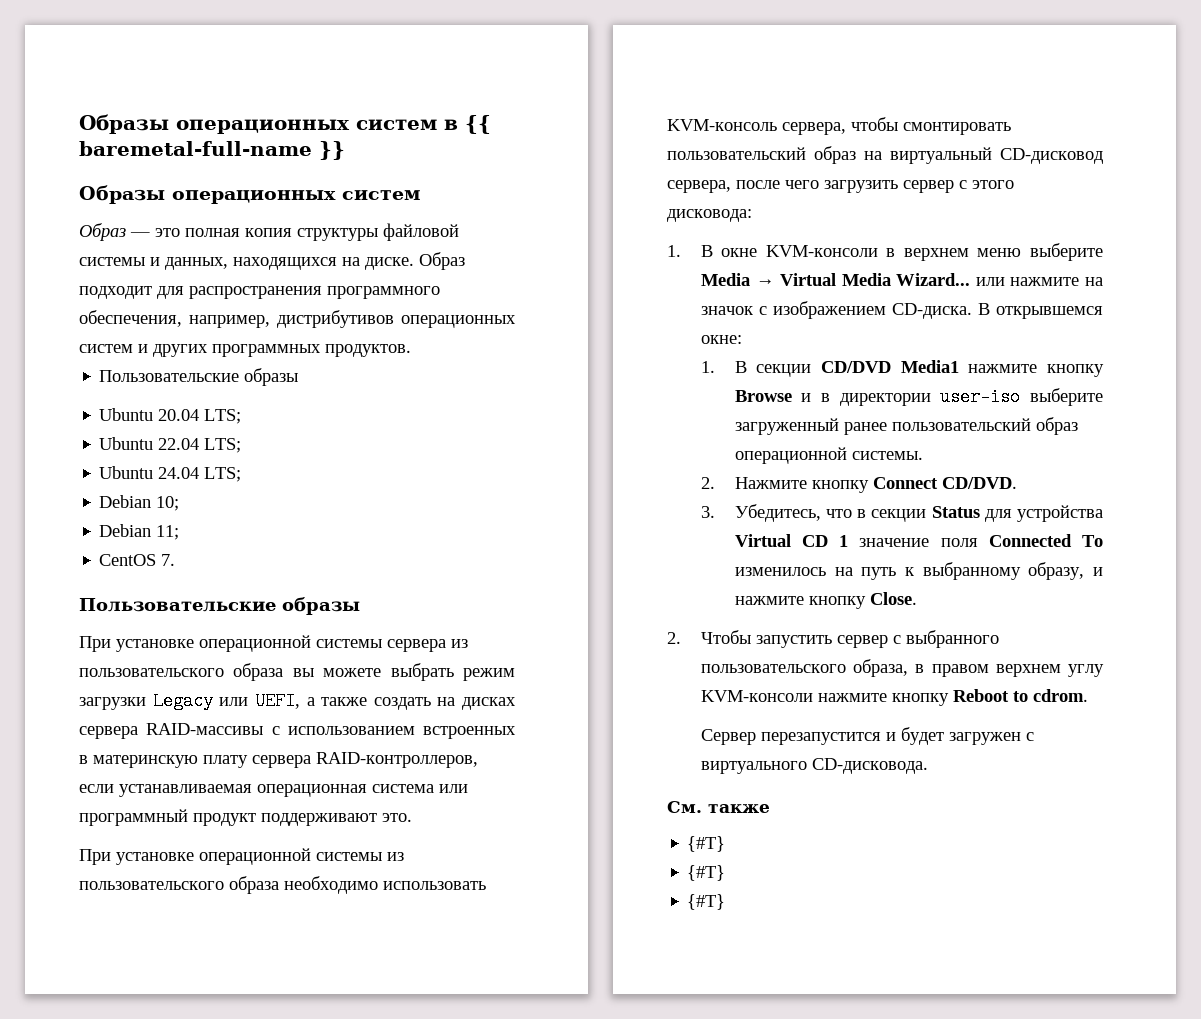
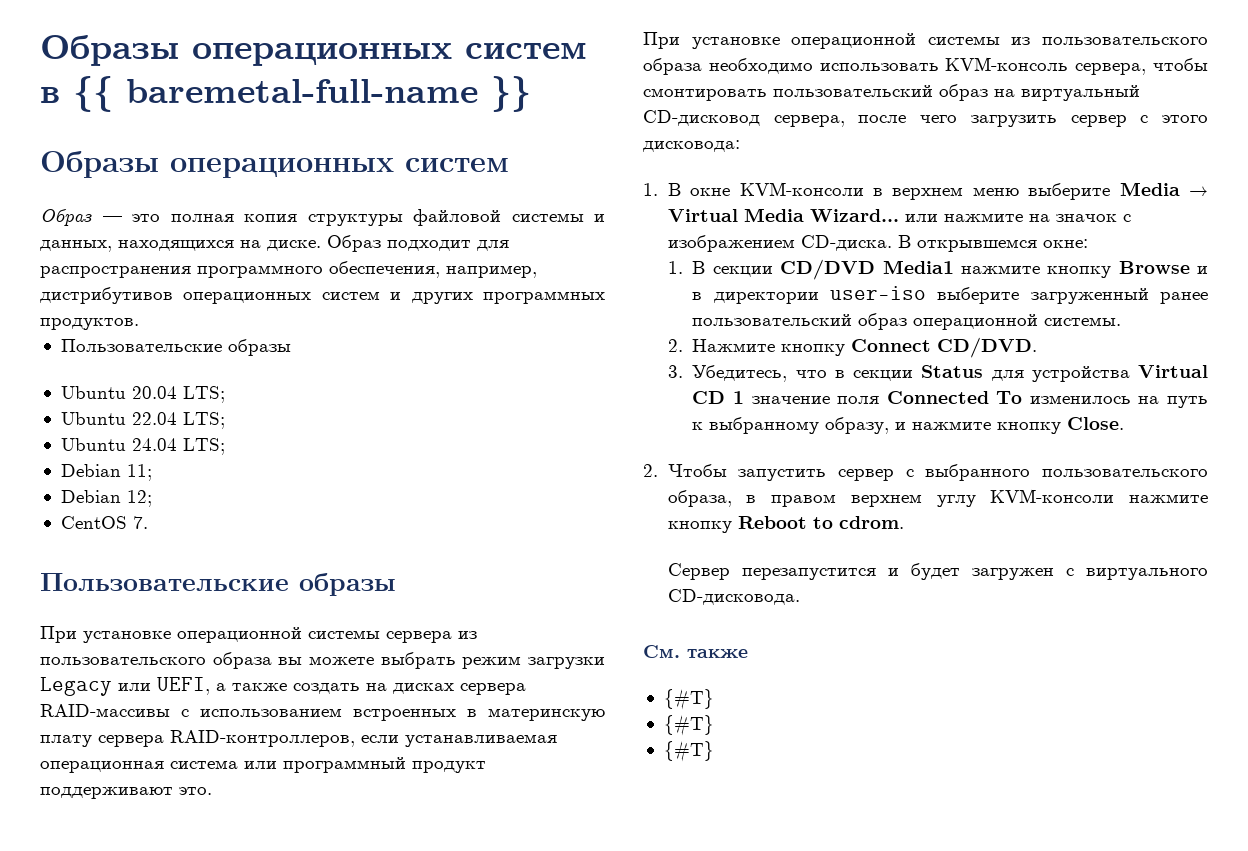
[156,496,180,511] [99,524,180,540] 10; // Debian 11; -> [126,464,152,481] [60,490,152,507] 11; // Debian 12;

